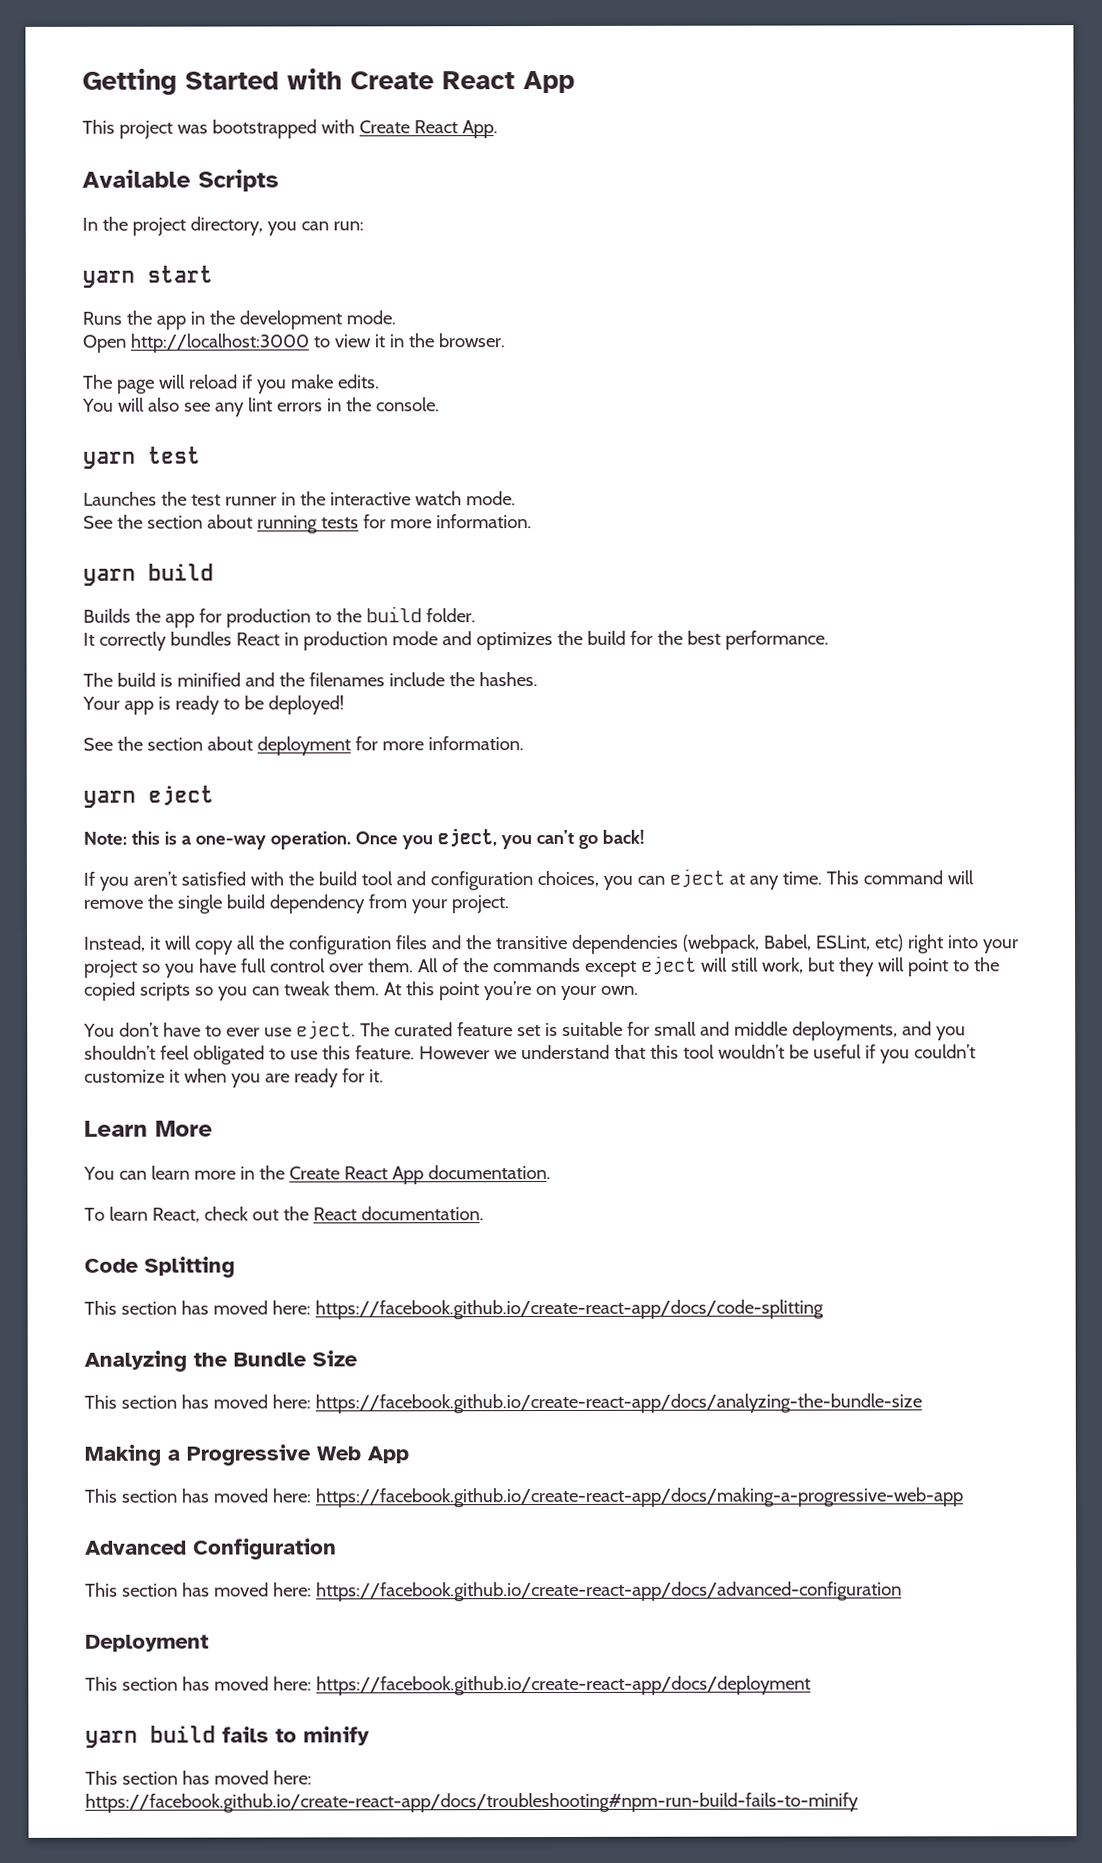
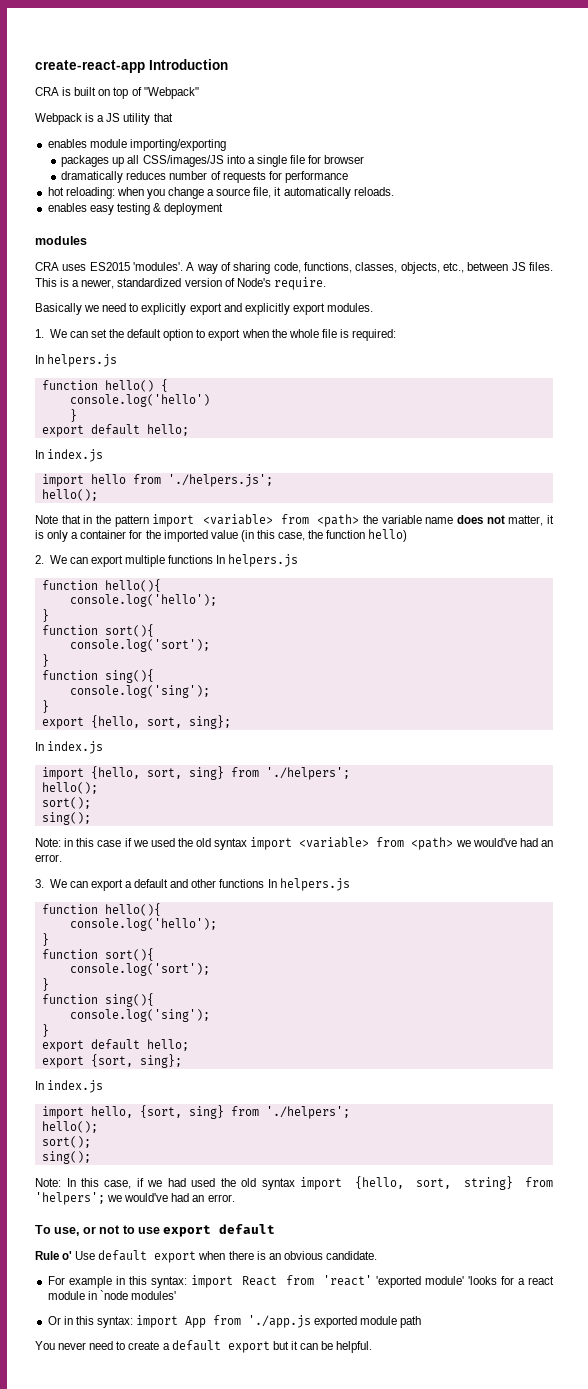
[82,68,575,96] [82,119,498,139] [82,169,279,192] [82,216,364,236] [82,265,213,288] [82,310,396,330] [82,333,505,353] [83,374,380,394] [82,397,440,417] [83,446,201,469] [83,491,516,506] [83,514,532,534] [83,563,214,586] [83,606,476,628] [83,630,829,651] [83,672,538,687] [82,695,344,715] [83,736,524,756] [83,785,214,808] [83,828,645,850] [83,868,974,891] [83,894,509,914] [84,934,1019,955] [84,955,1000,978] [84,981,639,1001] [83,1020,966,1041] [84,1044,976,1065] [84,1068,384,1088] [84,1120,213,1137] [83,1165,551,1185] [84,1206,484,1223] [84,1256,235,1278] [84,1299,824,1320] [84,1350,358,1372] [84,1393,922,1414] [84,1444,409,1466] [84,1487,964,1508] [85,1538,337,1560] [85,1581,902,1602] [85,1634,209,1652] [85,1675,811,1696] [85,1725,370,1748] [85,1770,312,1785] [85,1792,859,1813] Getting Started with Create React App // This project was bootstrapped with Create React App. // Available Scripts // In the project directory, you can run: // yarn start // Runs the app in the development mode. // Open http://localhost:3000 to view it in the browser. // The page will reload if you make edits. // You will also see any lint errors in the console. // yarn test // Launches the test runner in the interactive watch mode. // See the section about running tests for more information. // yarn build // Builds the app for production to the build folder. // It correctly bundles React in production mode and optimizes the build for the best performance. // The build is minified and the filenames include the hashes. // Your app is ready to be deployed! // See the section about deployment for more information. // yarn eject // Note: this is a one-way operation. Once you eject, you can’t go back! // If you aren’t satisfied with the build tool and configuration choices, you can eject at any time. This command will remove the single build dependency from your project. // Instead, it will copy all the configuration files and the transitive dependencies (webpack, Babel, ESLint, etc) right into your project so you have full control over them. All of the commands except eject will still work, but they will point to the copied scripts so you can tweak them. At this point you’re on your own. // You don’t have to ever use eject. The curated feature set is suitable for small and middle deployments, and you shouldn’t feel obligated to use this feature. However we understand that this tool wouldn’t be useful if you couldn’t customize it when you are ready for it. // Learn More // You can learn more in the Create React App documentation. // To learn React, check out the React documentation. // Code Splitting // This section has moved here: https://facebook.github.io/create-react-app/docs/code-splitting // Analyzing the Bundle Size // This section has moved here: https://facebook.github.io/create-react-app/docs/analyzing-the-bundle-size // Making a Progressive Web App // This section has moved here: https://facebook.github.io/create-react-app/docs/making-a-progressive-web-app // Advanced Configuration // This section has moved here: https://facebook.github.io/create-react-app/docs/advanced-configuration // Deployment // This section has moved here: https://facebook.github.io/create-react-app/docs/deployment // yarn build fails to minify // This section has moved here: https://facebook.github.io/create-react-app/docs/troubleshooting#npm-run-build-fails-to-minify -> [35,59,228,73] [35,87,199,99] [35,113,173,125] [47,139,226,151] [61,155,365,167] [61,171,348,183] [47,187,394,199] [47,203,224,215] [35,236,87,245] [35,262,553,274] [35,277,326,290] [35,303,373,315] [35,329,397,341] [35,354,118,367] [41,379,168,392] [69,394,210,407] [69,409,77,422] [41,424,189,437] [35,449,104,462] [41,474,273,487] [41,489,98,501] [35,514,554,527] [35,529,408,542] [35,554,299,567] [41,579,161,592] [69,594,217,607] [41,609,49,622] [41,624,154,637] [69,639,210,652] [41,654,49,667] [41,669,154,683] [69,685,210,698] [41,700,49,713] [41,715,231,729] [35,741,104,754] [41,766,350,780] [41,782,98,794] [41,797,91,809] [41,812,91,825] [35,837,553,850] [35,854,62,862] [35,878,350,891] [41,903,161,916] [69,918,217,931] [41,933,49,946] [41,948,154,961] [69,963,210,976] [41,978,49,991] [41,993,154,1007] [69,1009,210,1022] [41,1024,49,1037] [41,1039,189,1052] [41,1054,182,1068] [35,1080,104,1093] [41,1105,350,1119] [41,1121,98,1133] [41,1136,91,1148] [41,1151,91,1164] [35,1176,554,1190] [35,1192,235,1205] [35,1224,276,1237] [35,1250,377,1263] [47,1275,554,1288] [47,1290,176,1300] [47,1315,422,1328] [35,1340,373,1353] create-react-app Introduction // CRA is built on top of "Webpack" // Webpack is a JS utility that // enables module importing/exporting // packages up all CSS/images/JS into a single file for browser // dramatically reduces number of requests for performance // hot reloading: when you change a source file, it automatically reloads. // enables easy testing & deployment // modules // CRA uses ES2015 'modules'. A way of sharing code, functions, classes, objects, etc., between JS files. This is a newer, standardized version of Node's require. // Basically we need to explicitly export and explicitly export modules. // 1. We can set the default option to export when the whole file is required: // In helpers.js // function hello() { // console.log('hello') // } // export default hello; // In index.js // import hello from './helpers.js'; // hello(); // Note that in the pattern import <variable> from <path> the variable name does not matter, it is only a container for the imported value (in this case, the function hello) // 2. We can export multiple functions In helpers.js // function hello(){ // console.log('hello'); // } // function sort(){ // console.log('sort'); // } // function sing(){ // console.log('sing'); // } // export {hello, sort, sing}; // In index.js // import {hello, sort, sing} from './helpers'; // hello(); // sort(); // sing(); // Note: in this case if we used the old syntax import <variable> from <path> we would've had an error. // 3. We can export a default and other functions In helpers.js // function hello(){ // console.log('hello'); // } // function sort(){ // console.log('sort'); // } // function sing(){ // console.log('sing'); // } // export default hello; // export {sort, sing}; // In index.js // import hello, {sort, sing} from './helpers'; // hello(); // sort(); // sing(); // Note: In this case, if we had used the old syntax import {hello, sort, string} from 'helpers'; we would've had an error. // To use, or not to use export default // Rule o' Use default export when there is an obvious candidate. // For example in this syntax: import React from 'react' 'exported module' 'looks for a react module in `node modules' // Or in this syntax: import App from './app.js exported module path // You never need to create a default export but it can be helpful.

